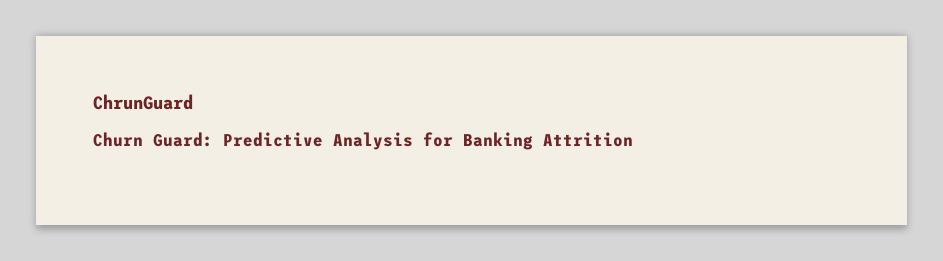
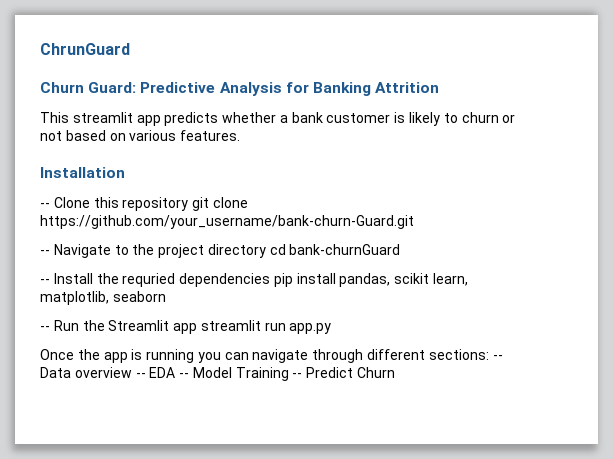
(633, 139) none -> [40,112,516,126] [40,130,241,141] [40,167,125,178] [40,197,248,211] [40,215,414,229] [40,244,401,258] [40,273,469,287] [40,291,166,305] [40,320,332,334] [40,349,503,363] [40,367,396,381] // This streamlit app predicts whether a bank customer is likely to churn or not based on various features. // Installation // -- Clone this repository git clone https://github.com/your_username/bank-churn-Guard.git // -- Navigate to the project directory cd bank-churnGuard // -- Install the requried dependencies pip install pandas, scikit learn, matplotlib, seaborn // -- Run the Streamlit app streamlit run app.py // Once the app is running you can navigate through different sections: -- Data overview -- EDA -- Model Training -- Predict Churn

